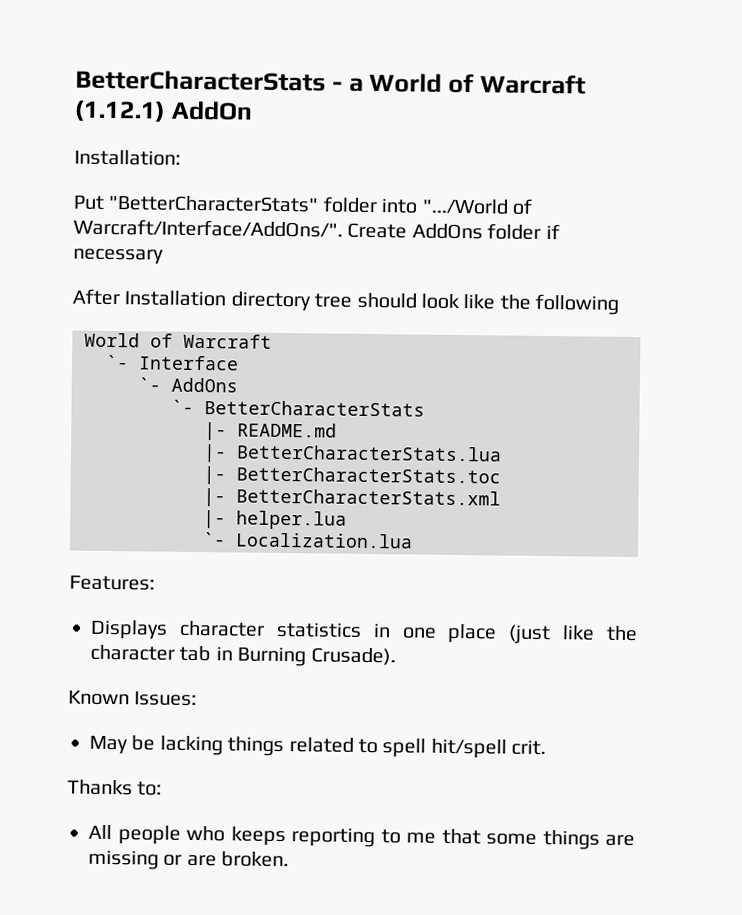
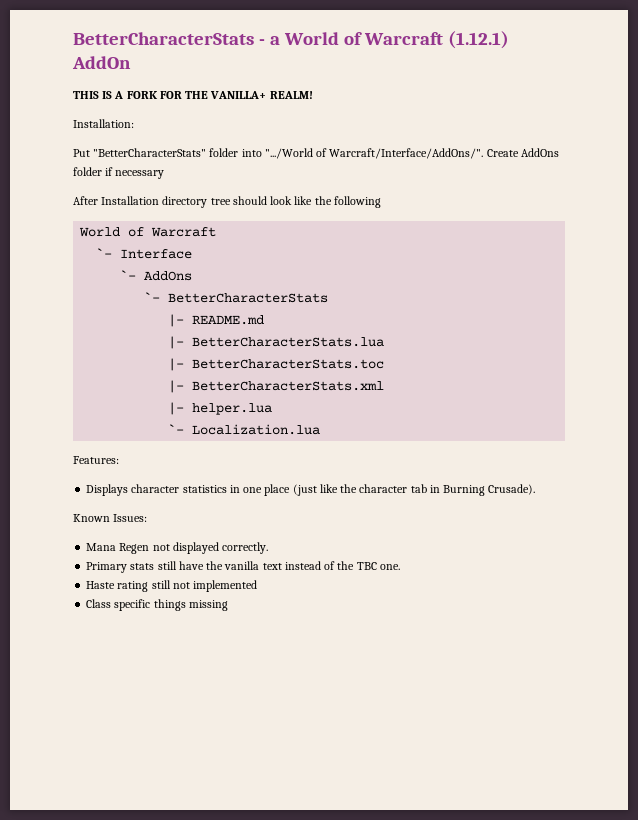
(253, 110) none -> [73,91,313,99] // THIS IS A FORK FOR THE VANILLA+ REALM!
[89,735,547,759] [67,779,163,796] [88,824,635,850] [88,849,290,870] May be lacking things related to spell hit/spell crit. // Thanks to: // All people who keeps reporting to me that some things are missing or are broken. -> [86,542,269,554] [86,561,400,573] [86,580,258,592] [86,599,228,611] Mana Regen not displayed correctly. // Primary stats still have the vanilla text instead of the TBC one. // Haste rating still not implemented // Class specific things missing

